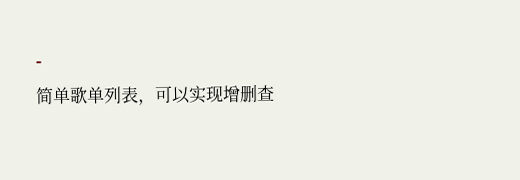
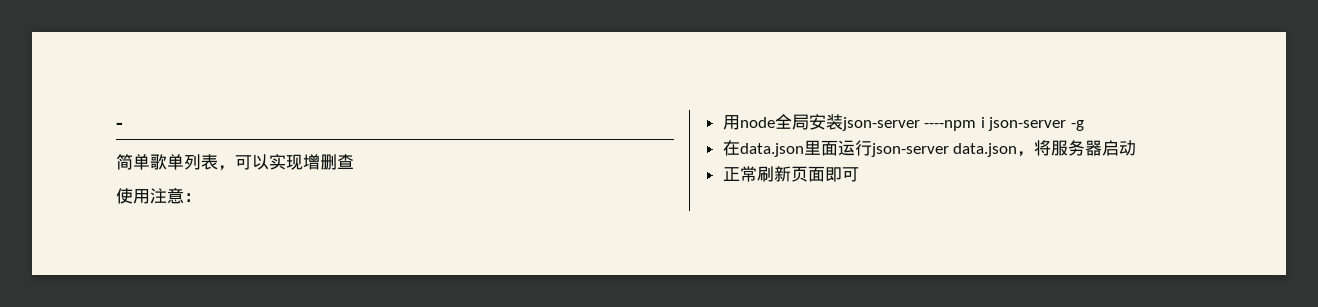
(275, 93) none -> [116,188,201,204] [722,114,1085,131] [722,140,1137,157] [722,166,859,182] // 使用注意： // 用node全局安装json-server ----npm i json-server -g // 在data.json里面运行json-server data.json，将服务器启动 // 正常刷新页面即可

